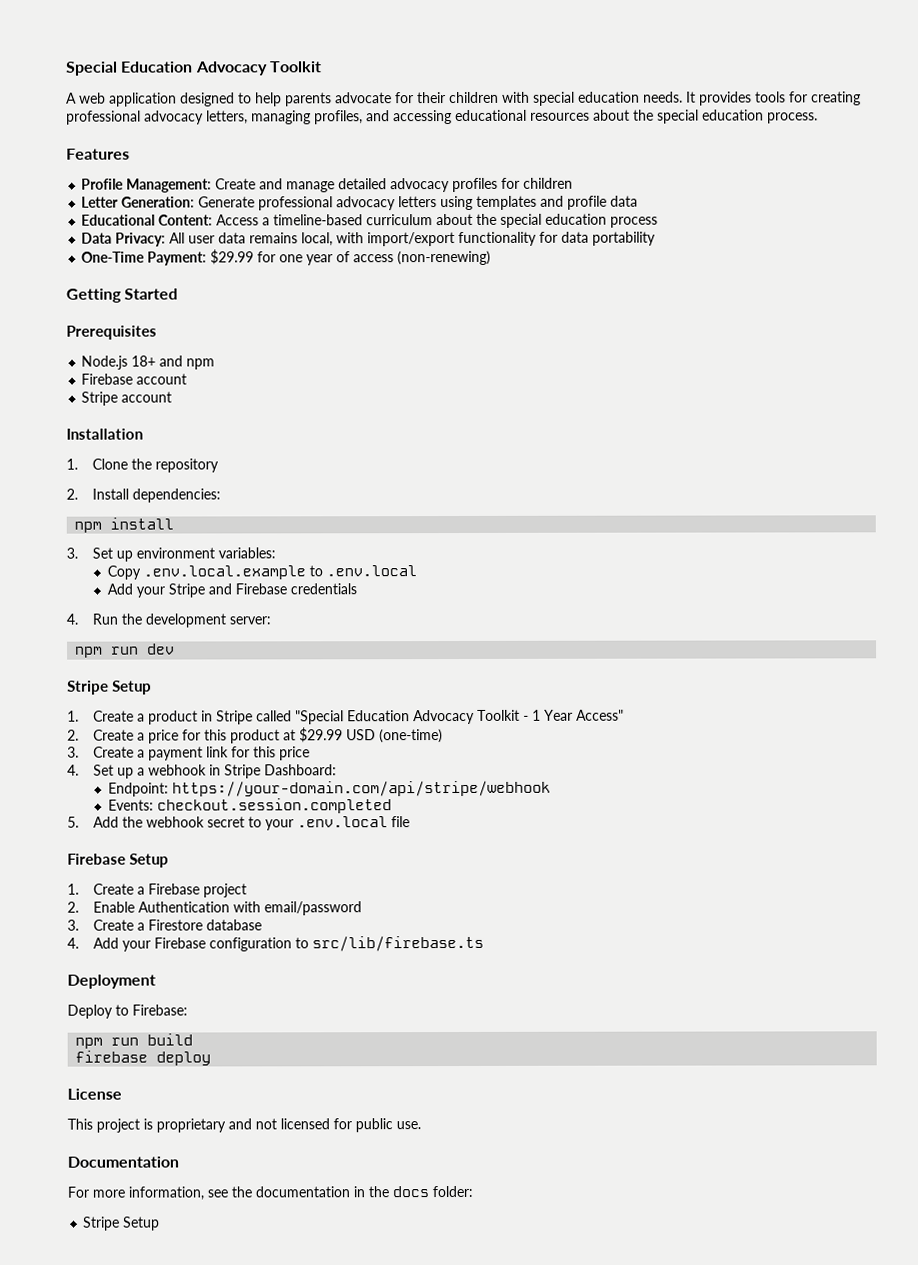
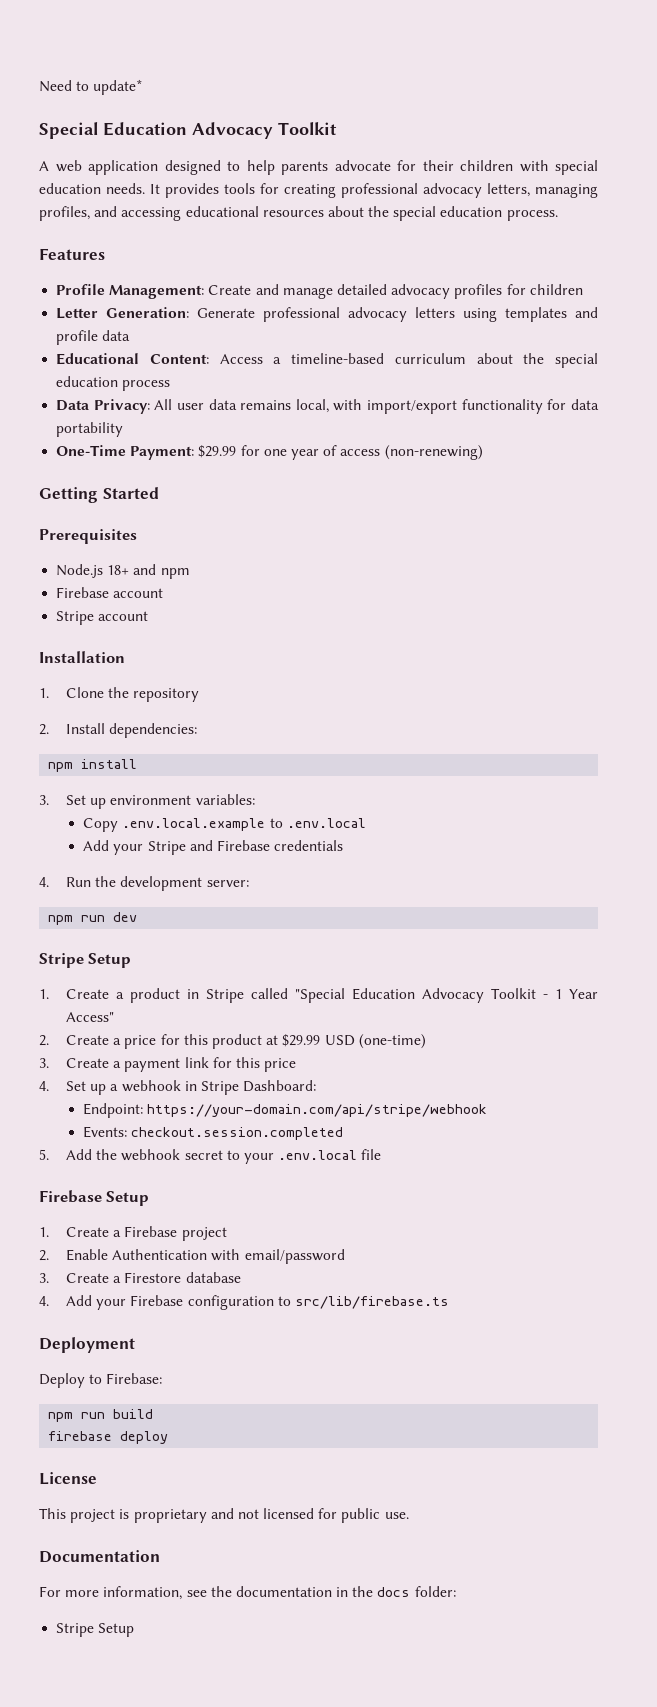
(66, 68) none -> [39,79,144,95] Need to update* //

